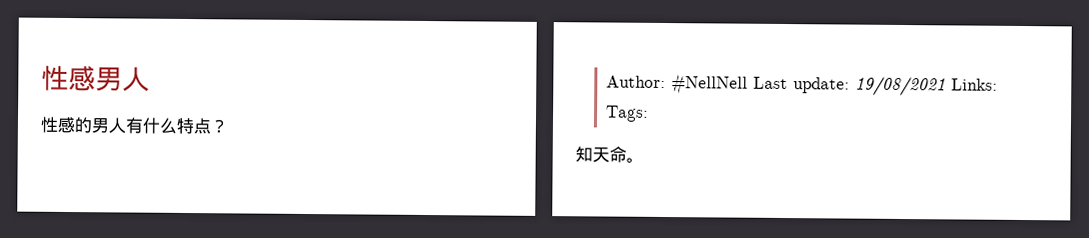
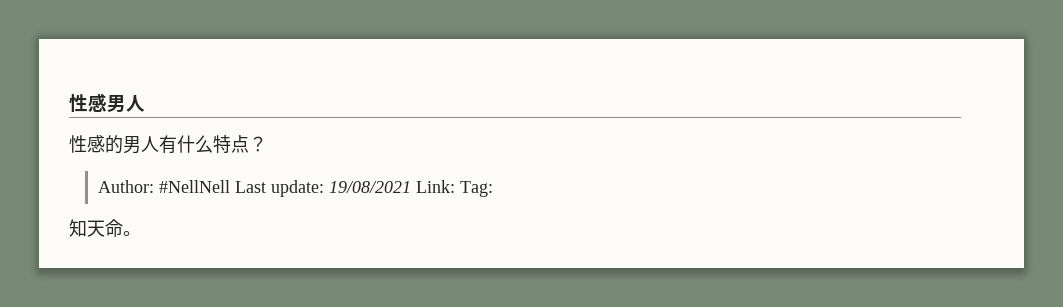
[951,78,999,91] [605,105,650,122] Links: Tags: -> [415,180,493,197] Link: Tag:

